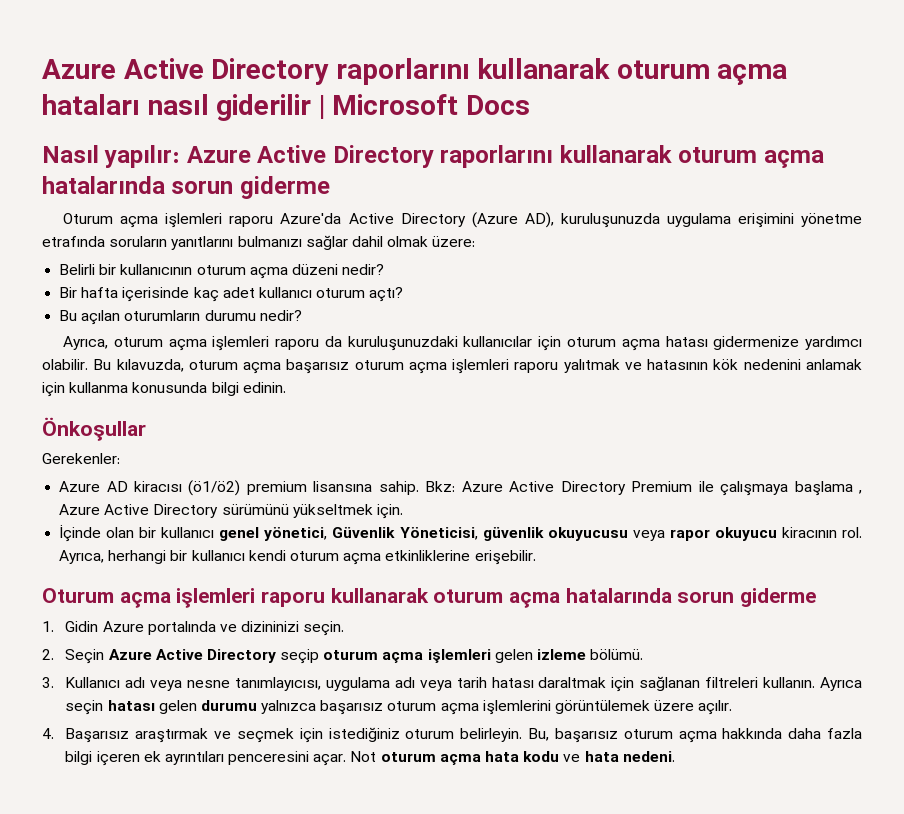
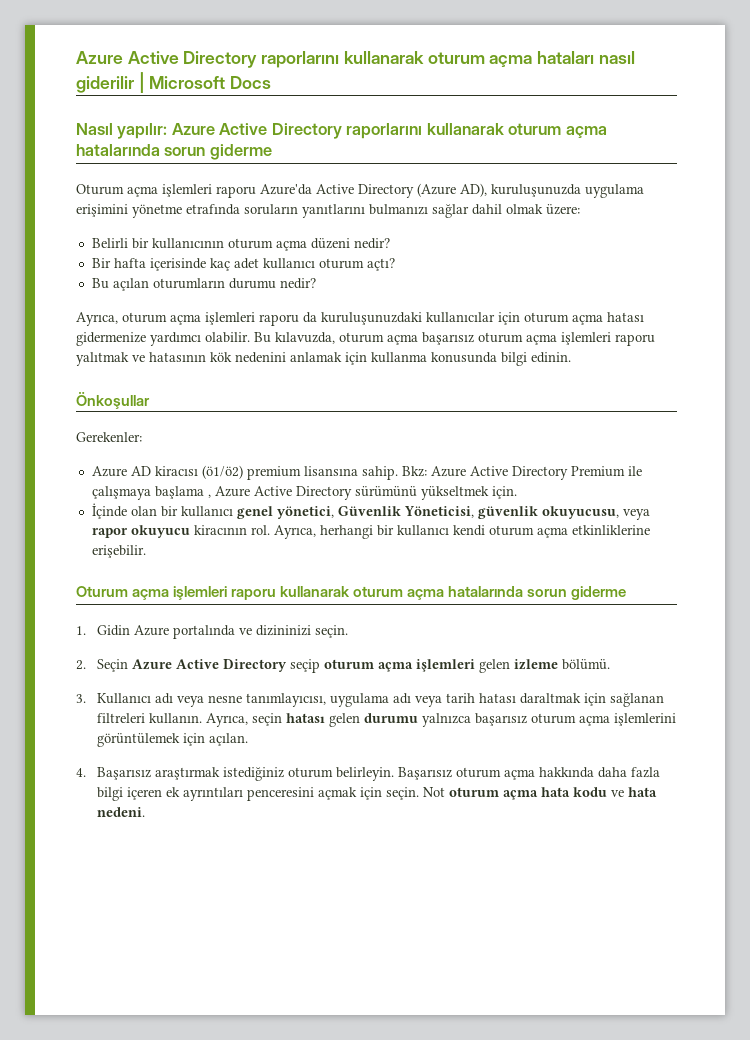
[547,527,628,541] okuyucusu -> [541,506,619,519] okuyucusu,
[820,677,862,691] Ayrıca -> [205,713,248,727] Ayrıca,
[654,700,733,715] üzere açılır. -> [182,733,248,746] için açılan.
[213,728,323,743] ve seçmek için -> (220, 773) none
[527,728,618,743] Bu, başarısız -> [397,767,452,780] Başarısız
[313,754,347,766] açar. -> [317,787,419,800] açmak için seçin.

